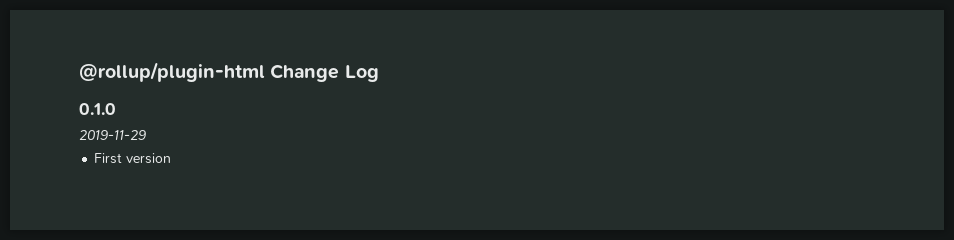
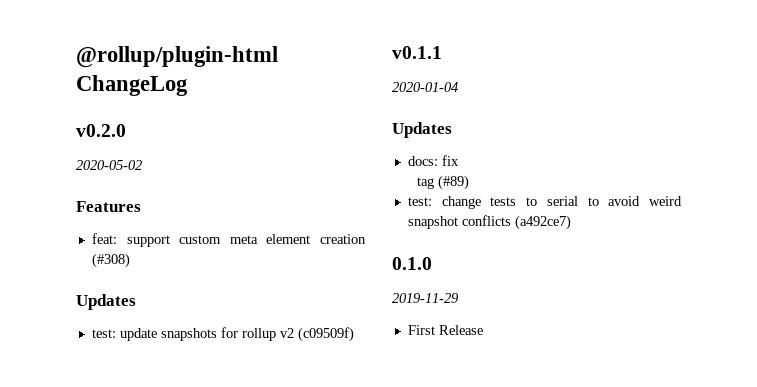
[270,64,379,82] Change Log -> [76,75,188,96] [76,124,126,137] [76,160,142,170] [76,201,141,212] [91,233,367,247] [91,253,130,268] [76,294,136,310] [91,327,354,342] [392,46,442,59] [392,82,458,92] [392,122,452,138] [407,155,459,166] [417,175,470,190] [407,196,682,209] [407,215,571,230] ChangeLog // v0.2.0 // 2020-05-02 // Features // feat: support custom meta element creation (#308) // Updates // test: update snapshots for rollup v2 (c09509f) // v0.1.1 // 2020-01-04 // Updates // docs: fix // tag (#89) // test: change tests to serial to avoid weird snapshot conflicts (a492ce7)
[126,153,172,164] version -> [438,325,483,335] Release

